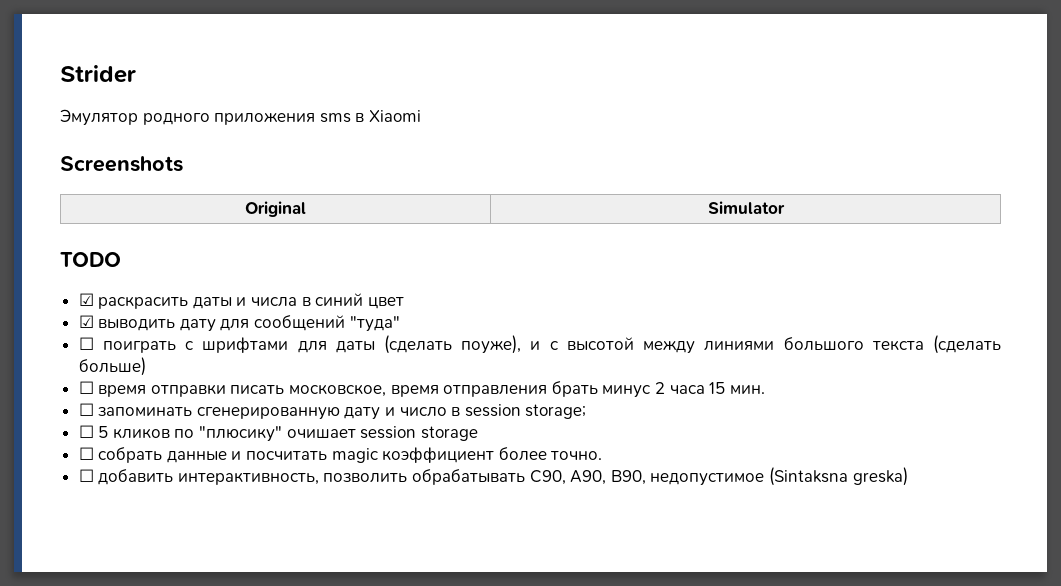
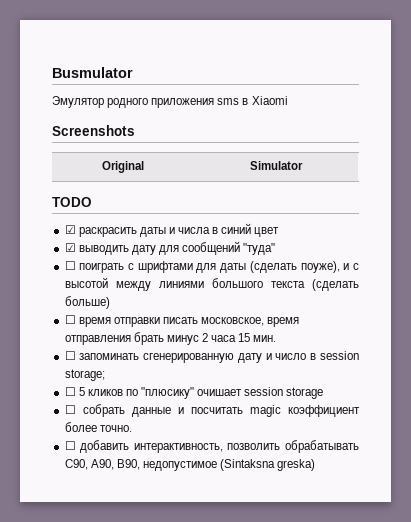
[60,65,136,83] Strider -> [52,67,133,78] Busmulator

